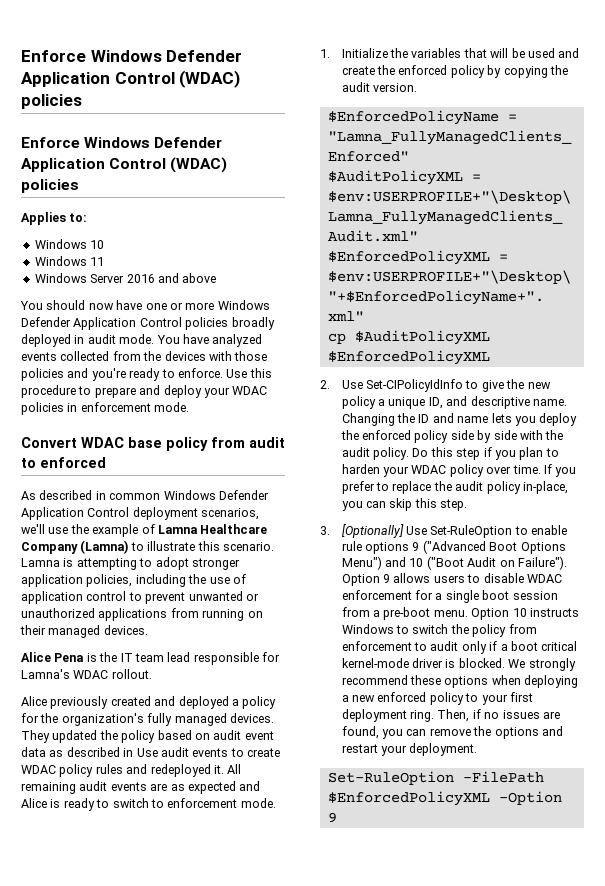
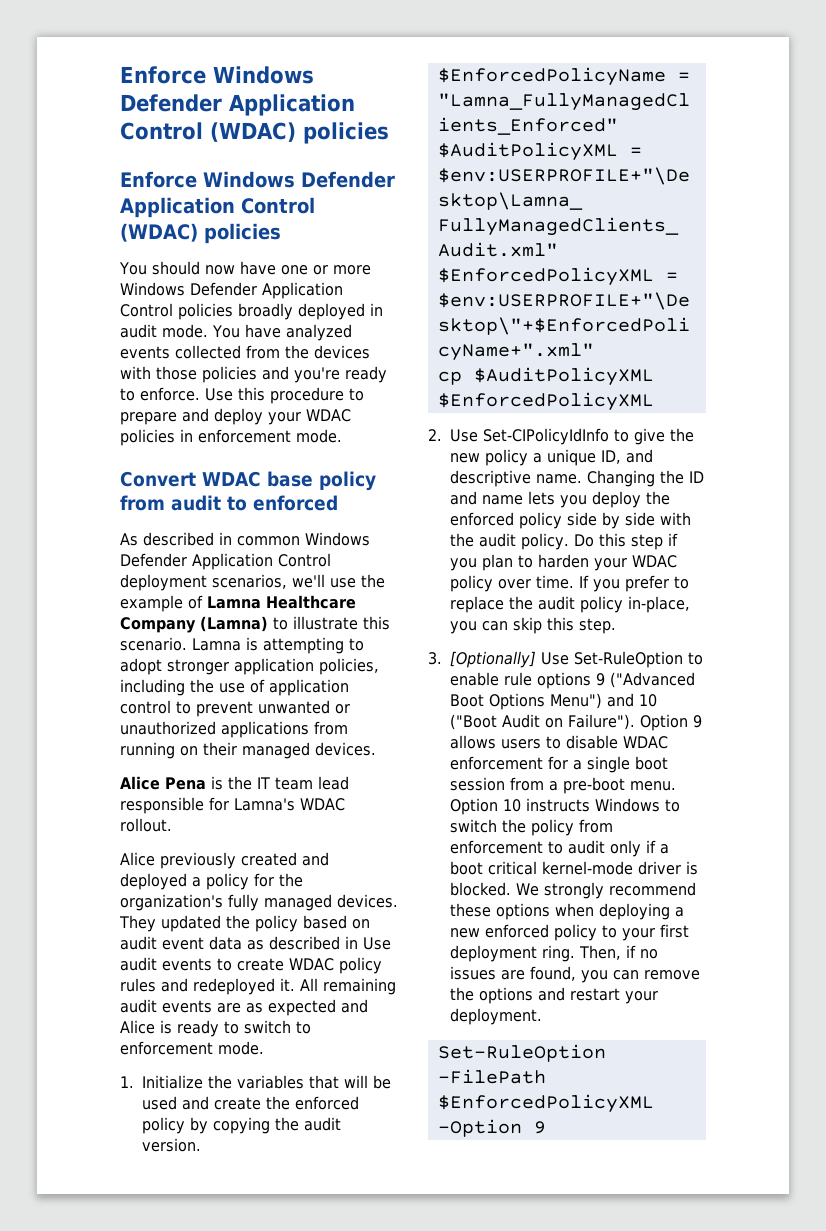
[21,212,88,225] [34,239,105,249] [34,256,105,266] [34,273,217,283] // Applies to: // Windows 10 // Windows 11 // Windows Server 2016 and above -> (281, 233) none

